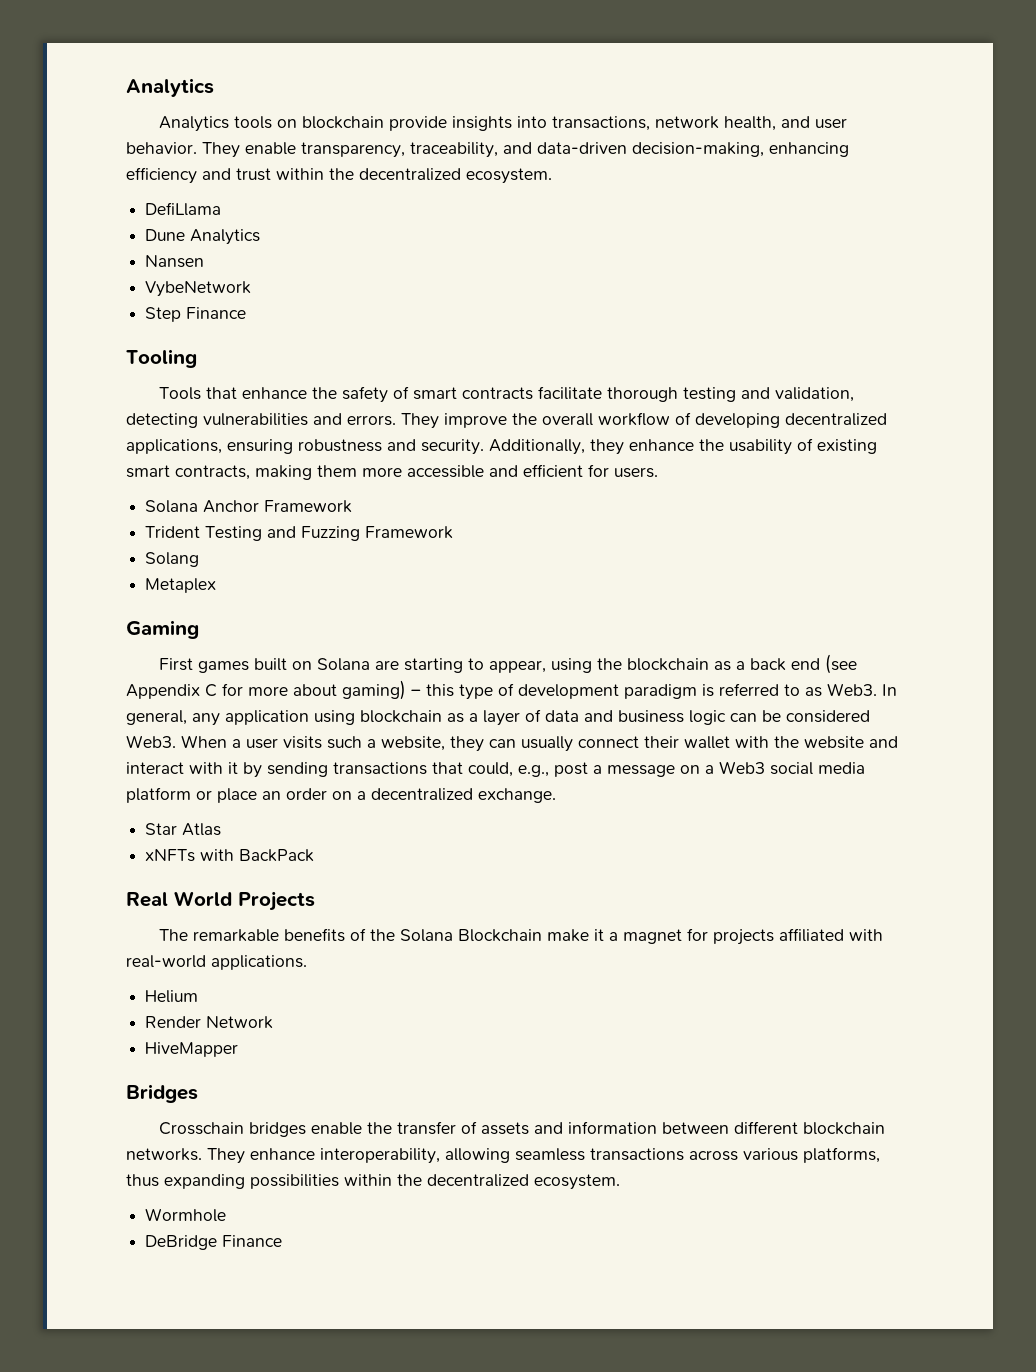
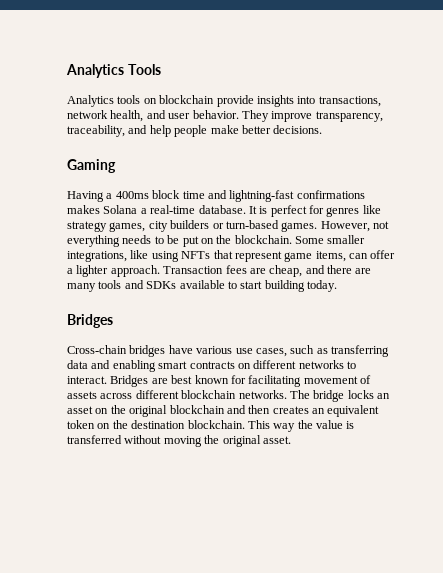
[126,78,214,97] Analytics -> [66,64,161,78] Analytics Tools
[245,142,296,155] enable -> [271,111,313,122] improve
[537,142,849,157] [126,167,552,184] [145,202,222,216] [145,229,261,245] [145,255,205,268] [145,281,252,297] [145,307,247,322] [126,349,197,368] [159,386,855,403] [126,412,887,429] [126,438,877,455] [126,464,658,480] [145,500,353,513] [145,526,454,541] [145,552,200,567] [145,578,217,593] [126,620,199,639] [159,654,858,674] [126,680,897,700] [126,709,870,726] [126,735,898,752] [126,761,865,778] [126,787,556,803] [145,823,222,836] [145,849,315,862] [126,891,315,911] [159,928,884,945] [126,955,307,970] [145,990,199,1003] [145,1016,274,1029] [145,1042,239,1057] [126,1084,198,1103] [159,1121,886,1137] [126,1147,880,1164] [126,1174,620,1190] [145,1208,227,1222] [145,1235,283,1250] data-driven decision-making, enhancing efficiency and trust within the decentralized ecosystem. // DefiLlama // Dune Analytics // Nansen // VybeNetwork // Step Finance // Tooling // Tools that enhance the safety of smart contracts facilitate thorough testing and validation, detecting vulnerabilities and errors. They improve the overall workflow of developing decentralized applications, ensuring robustness and security. Additionally, they enhance the usability of existing smart contracts, making them more accessible and efficient for users. // Solana Anchor Framework // Trident Testing and Fuzzing Framework // Solang // Metaplex // Gaming // First games built on Solana are starting to appear, using the blockchain as a back end (see Appendix C for more about gaming) – this type of development paradigm is referred to as Web3. In general, any application using blockchain as a layer of data and business logic can be considered Web3. When a user visits such a website, they can usually connect their wallet with the website and interact with it by sending transactions that could, e.g., post a message on a Web3 social media platform or place an order on a decentralized exchange. // Star Atlas // xNFTs with BackPack // Real World Projects // The remarkable benefits of the Solana Blockchain make it a magnet for projects affiliated with real-world applications. // Helium // Render Network // HiveMapper // Bridges // Crosschain bridges enable the transfer of assets and information between different blockchain networks. They enhance interoperability, allowing seamless transactions across various platforms, thus expanding possibilities within the decentralized ecosystem. // Wormhole // DeBridge Finance -> [149,125,323,137] [67,159,116,173] [67,190,365,202] [67,205,381,217] [67,220,389,232] [67,235,366,247] [67,250,396,262] [67,265,372,277] [67,280,337,292] [67,314,113,328] [67,345,389,357] [67,360,356,372] [67,375,371,387] [67,390,390,402] [67,405,380,417] [67,420,355,432] [67,435,291,447] help people make better decisions. // Gaming // Having a 400ms block time and lightning-fast confirmations makes Solana a real-time database. It is perfect for genres like strategy games, city builders or turn-based games. However, not everything needs to be put on the blockchain. Some smaller integrations, like using NFTs that represent game items, can offer a lighter approach. Transaction fees are cheap, and there are many tools and SDKs available to start building today. // Bridges // Cross-chain bridges have various use cases, such as transferring data and enabling smart contracts on different networks to interact. Bridges are best known for facilitating movement of assets across different blockchain networks. The bridge locks an asset on the original blockchain and then creates an equivalent token on the destination blockchain. This way the value is transferred without moving the original asset.

